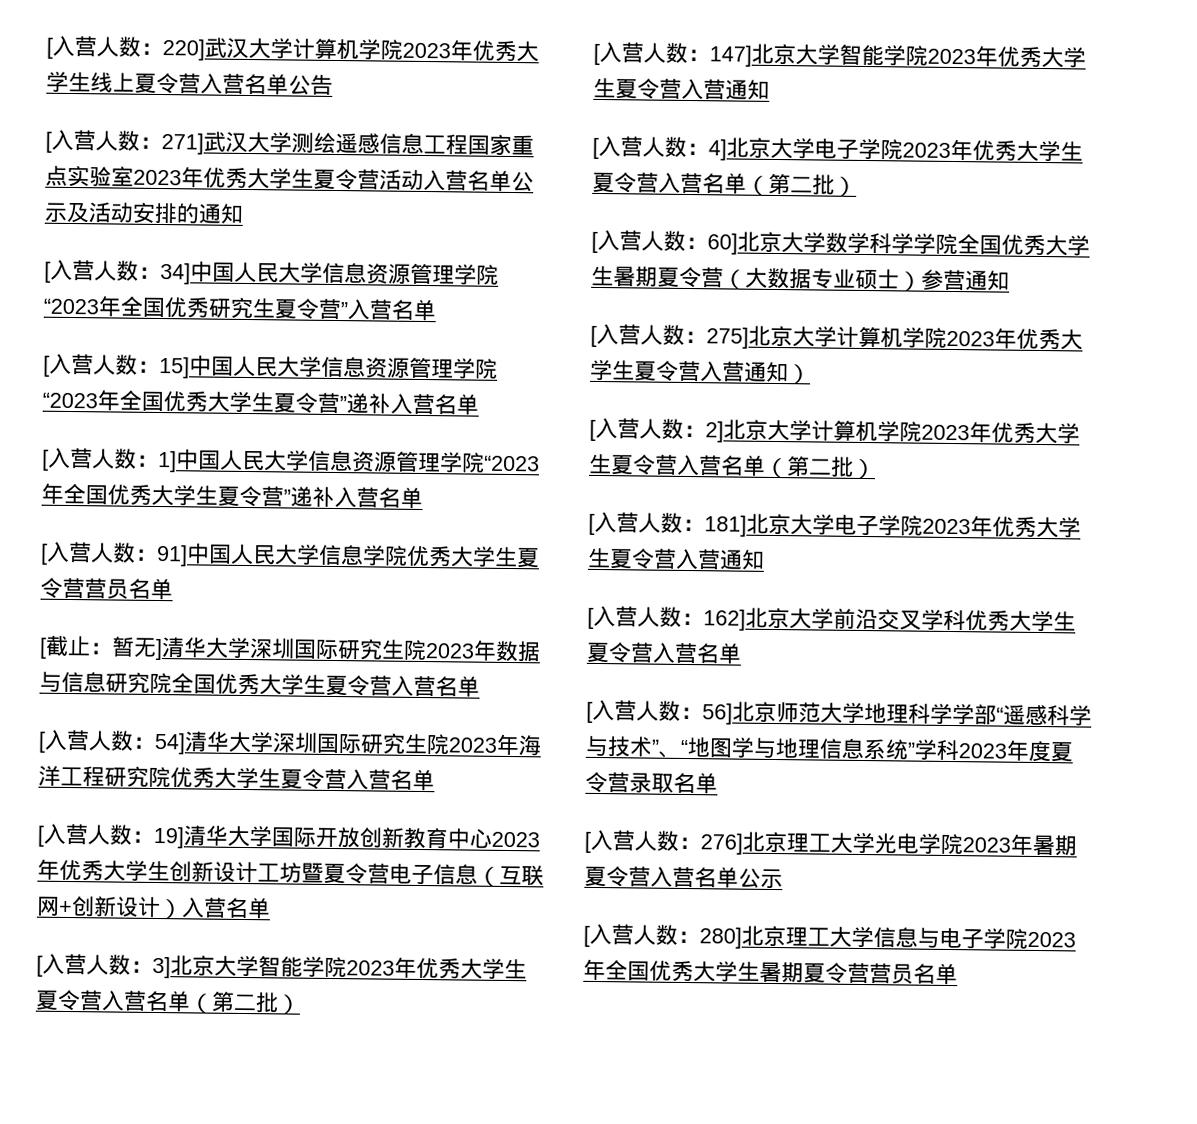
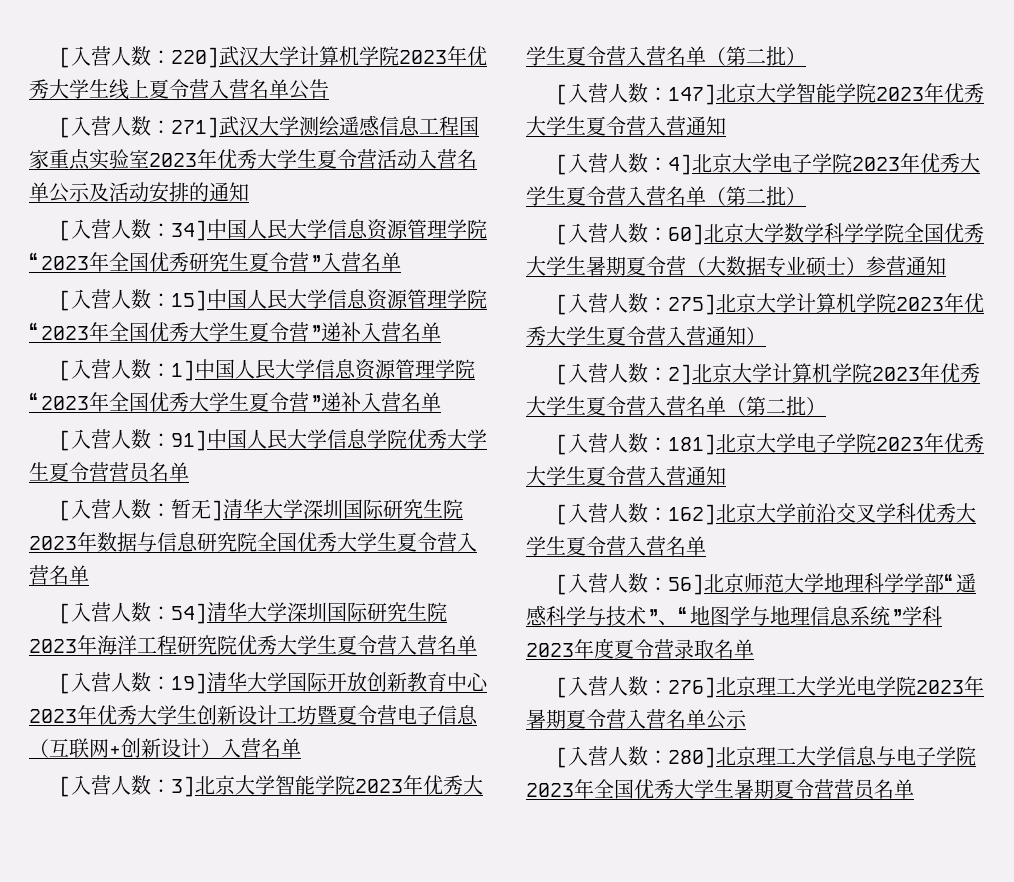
[45,635,91,657] 截止 -> [71,499,152,519] 入营人数

